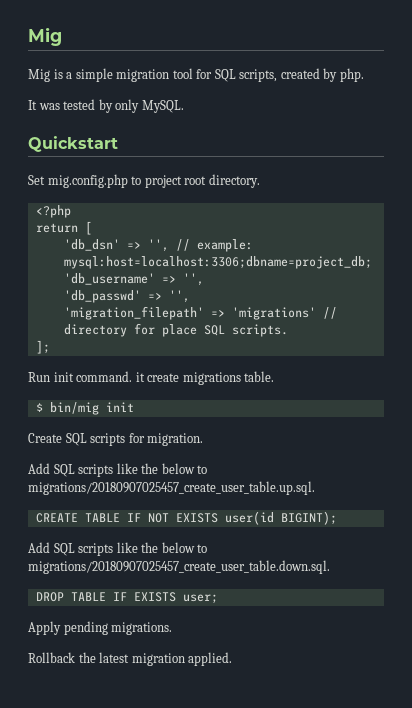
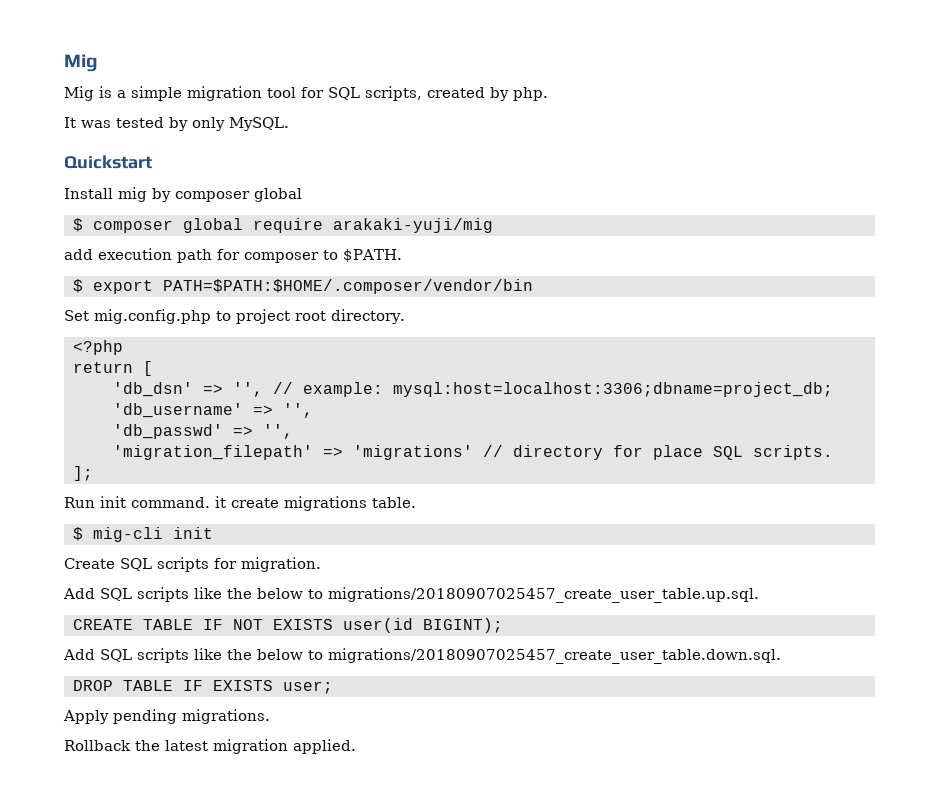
(118, 144) none -> [64,187,302,202] [72,218,493,233] [64,248,402,263] [72,279,533,294] // Install mig by composer global // $ composer global require arakaki-yuji/mig // add execution path for composer to $PATH. // $ export PATH=$PATH:$HOME/.composer/vendor/bin
[49,402,99,415] bin/mig -> [92,527,163,542] mig-cli

